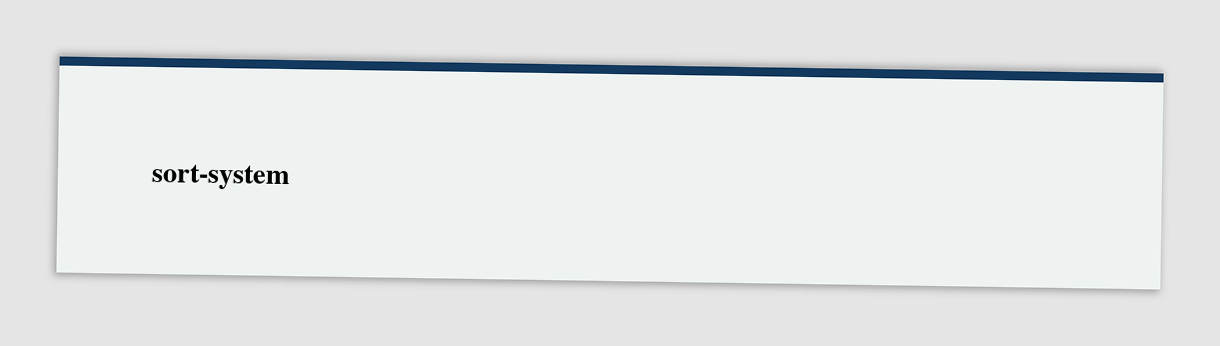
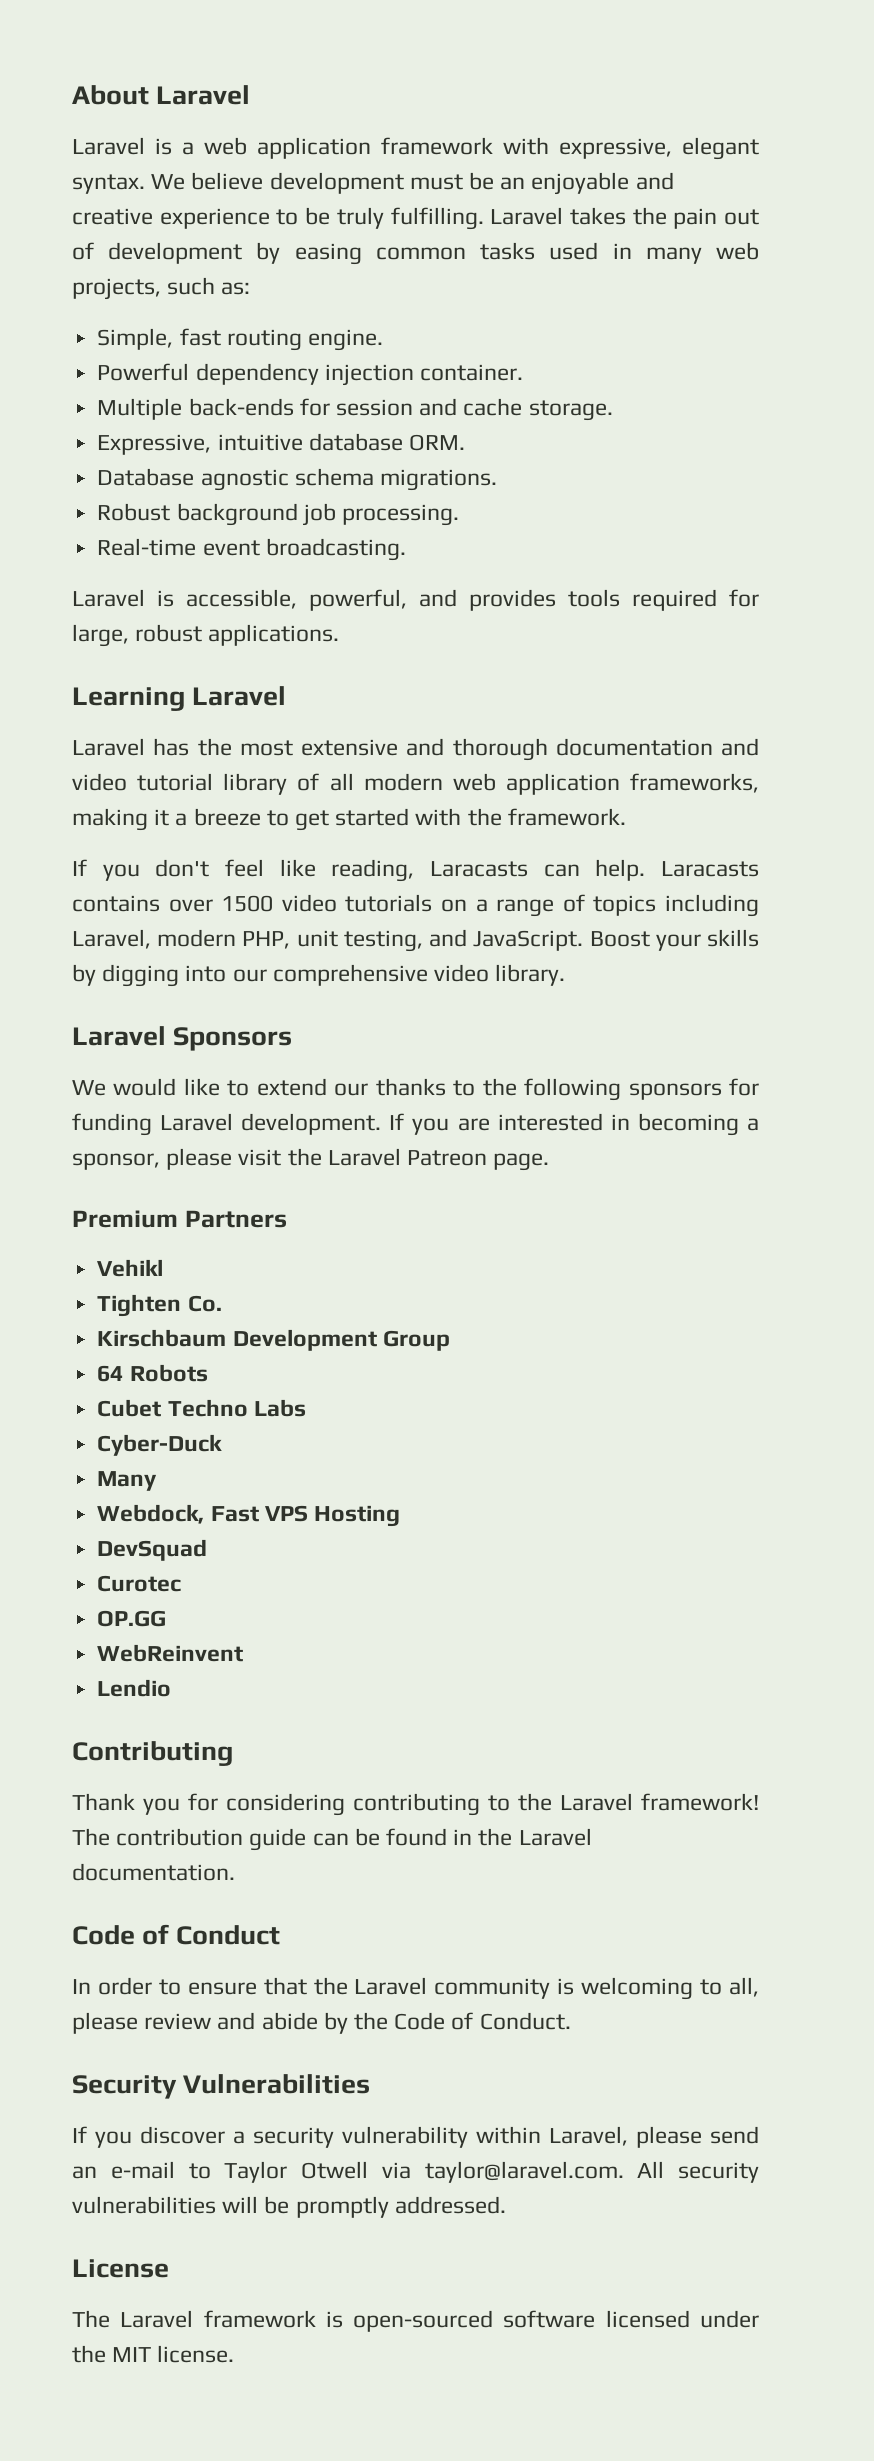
[151,163,291,191] sort-system -> [72,85,251,105] [72,137,759,160] [72,172,674,195] [72,207,759,230] [72,242,759,265] [72,277,251,300] [97,328,383,351] [97,363,523,386] [97,398,613,421] [97,433,465,455] [97,468,497,491] [97,503,459,526] [97,538,406,561] [72,589,759,611] [72,624,340,647] [72,686,287,711] [72,738,759,761] [72,773,759,795] [72,808,626,831] [72,859,759,882] [72,894,760,917] [72,929,759,952] [72,964,566,987] [72,1026,293,1051] [72,1078,759,1101] [72,1113,759,1136] [72,1148,550,1171] [72,1210,287,1228] [97,1259,164,1277] [97,1294,222,1317] [97,1329,450,1351] [97,1364,208,1382] [97,1399,306,1417] [97,1434,223,1456] [97,1471,158,1491] [97,1504,400,1527] [97,1539,208,1561] [97,1575,182,1592] [97,1610,167,1627] [97,1644,244,1662] [97,1679,172,1697] [72,1741,233,1766] [72,1793,759,1816] [72,1828,592,1851] [72,1863,235,1881] [72,1924,280,1945] [72,1977,759,2000] [72,2012,571,2034] [72,2074,371,2099] [72,2126,759,2148] [72,2161,759,2183] [72,2196,506,2218] [72,2259,169,2278] [72,2310,759,2332] [72,2345,235,2363] About Laravel // Laravel is a web application framework with expressive, elegant syntax. We believe development must be an enjoyable and creative experience to be truly fulfilling. Laravel takes the pain out of development by easing common tasks used in many web projects, such as: // Simple, fast routing engine. // Powerful dependency injection container. // Multiple back-ends for session and cache storage. // Expressive, intuitive database ORM. // Database agnostic schema migrations. // Robust background job processing. // Real-time event broadcasting. // Laravel is accessible, powerful, and provides tools required for large, robust applications. // Learning Laravel // Laravel has the most extensive and thorough documentation and video tutorial library of all modern web application frameworks, making it a breeze to get started with the framework. // If you don't feel like reading, Laracasts can help. Laracasts contains over 1500 video tutorials on a range of topics including Laravel, modern PHP, unit testing, and JavaScript. Boost your skills by digging into our comprehensive video library. // Laravel Sponsors // We would like to extend our thanks to the following sponsors for funding Laravel development. If you are interested in becoming a sponsor, please visit the Laravel Patreon page. // Premium Partners // Vehikl // Tighten Co. // Kirschbaum Development Group // 64 Robots // Cubet Techno Labs // Cyber-Duck // Many // Webdock, Fast VPS Hosting // DevSquad // Curotec // OP.GG // WebReinvent // Lendio // Contributing // Thank you for considering contributing to the Laravel framework! The contribution guide can be found in the Laravel documentation. // Code of Conduct // In order to ensure that the Laravel community is welcoming to all, please review and abide by the Code of Conduct. // Security Vulnerabilities // If you discover a security vulnerability within Laravel, please send an e-mail to Taylor Otwell via taylor@laravel.com. All security vulnerabilities will be promptly addressed. // License // The Laravel framework is open-sourced software licensed under the MIT license.

